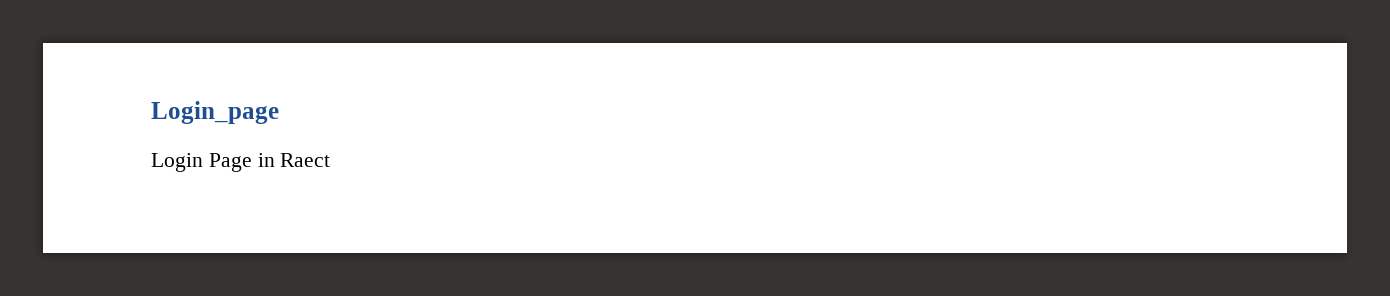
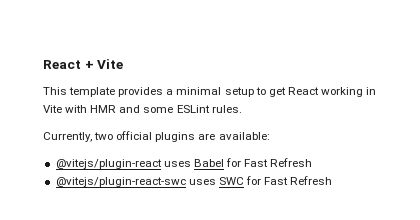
[151,101,279,124] [151,153,331,172] Login_page // Login Page in Raect -> [43,59,124,69] [43,87,377,97] [43,105,242,113] [43,131,270,142] [55,158,313,169] [55,176,333,187] React + Vite // This template provides a minimal setup to get React working in Vite with HMR and some ESLint rules. // Currently, two official plugins are available: // @vitejs/plugin-react uses Babel for Fast Refresh // @vitejs/plugin-react-swc uses SWC for Fast Refresh

